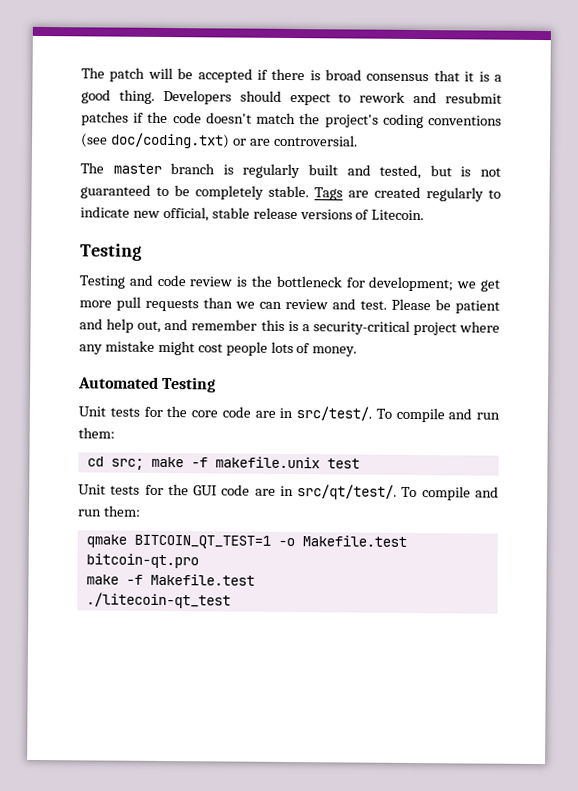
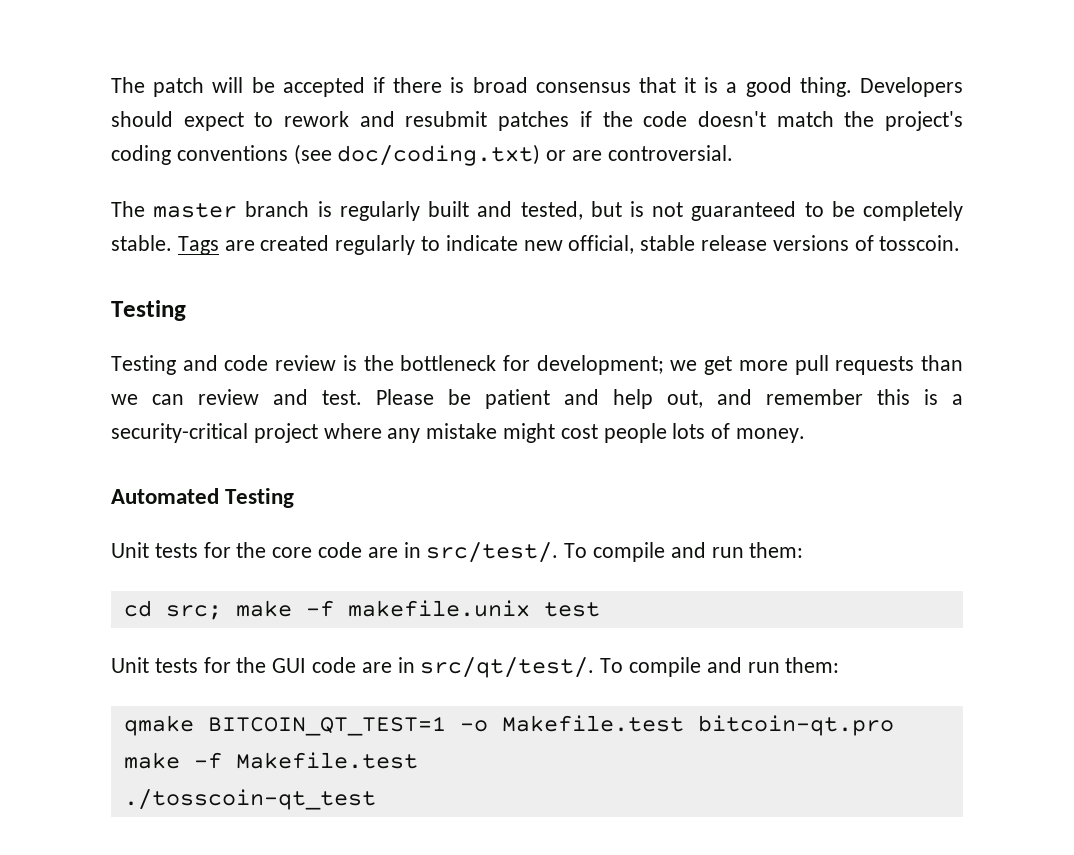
[371,209,425,221] Litecoin. -> [879,235,961,251] tosscoin.
[85,592,231,609] ./litecoin-qt_test -> [123,789,376,810] ./tosscoin-qt_test

